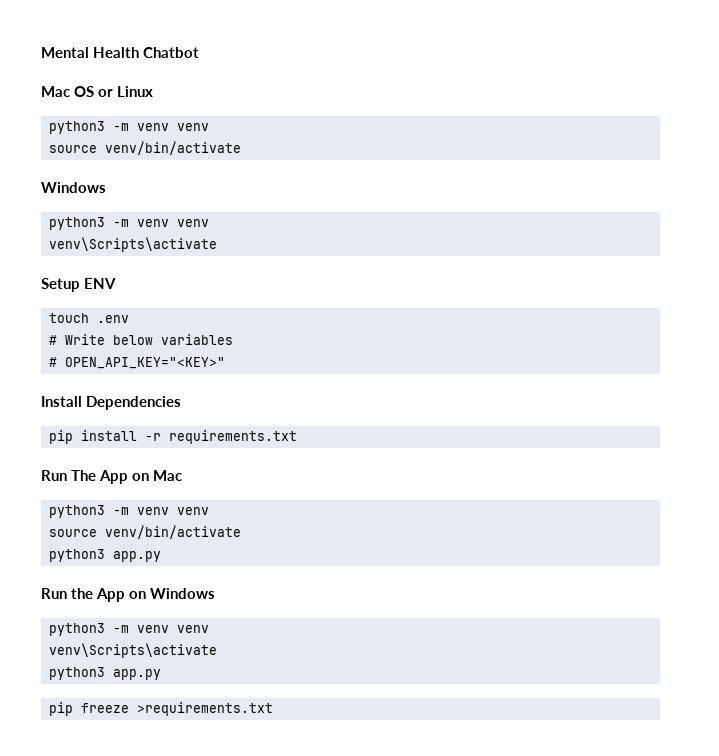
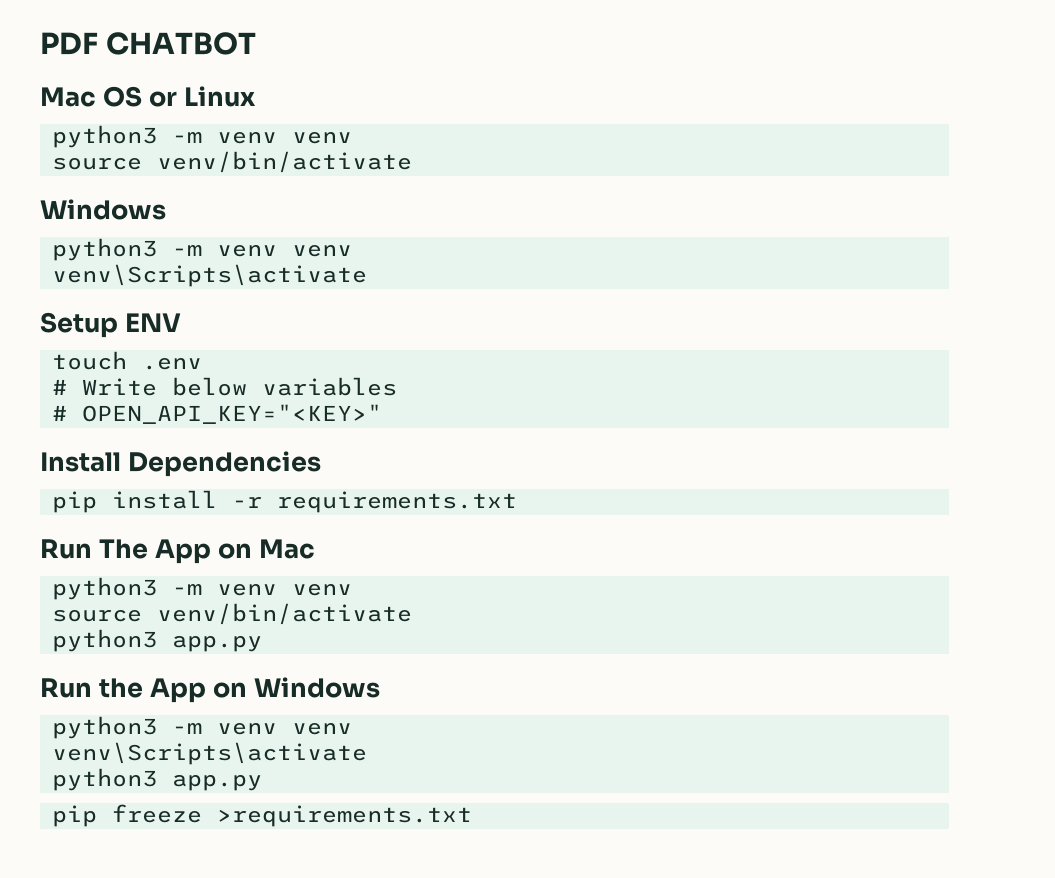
[41,47,200,58] Mental Health Chatbot -> [40,32,256,55] PDF CHATBOT

